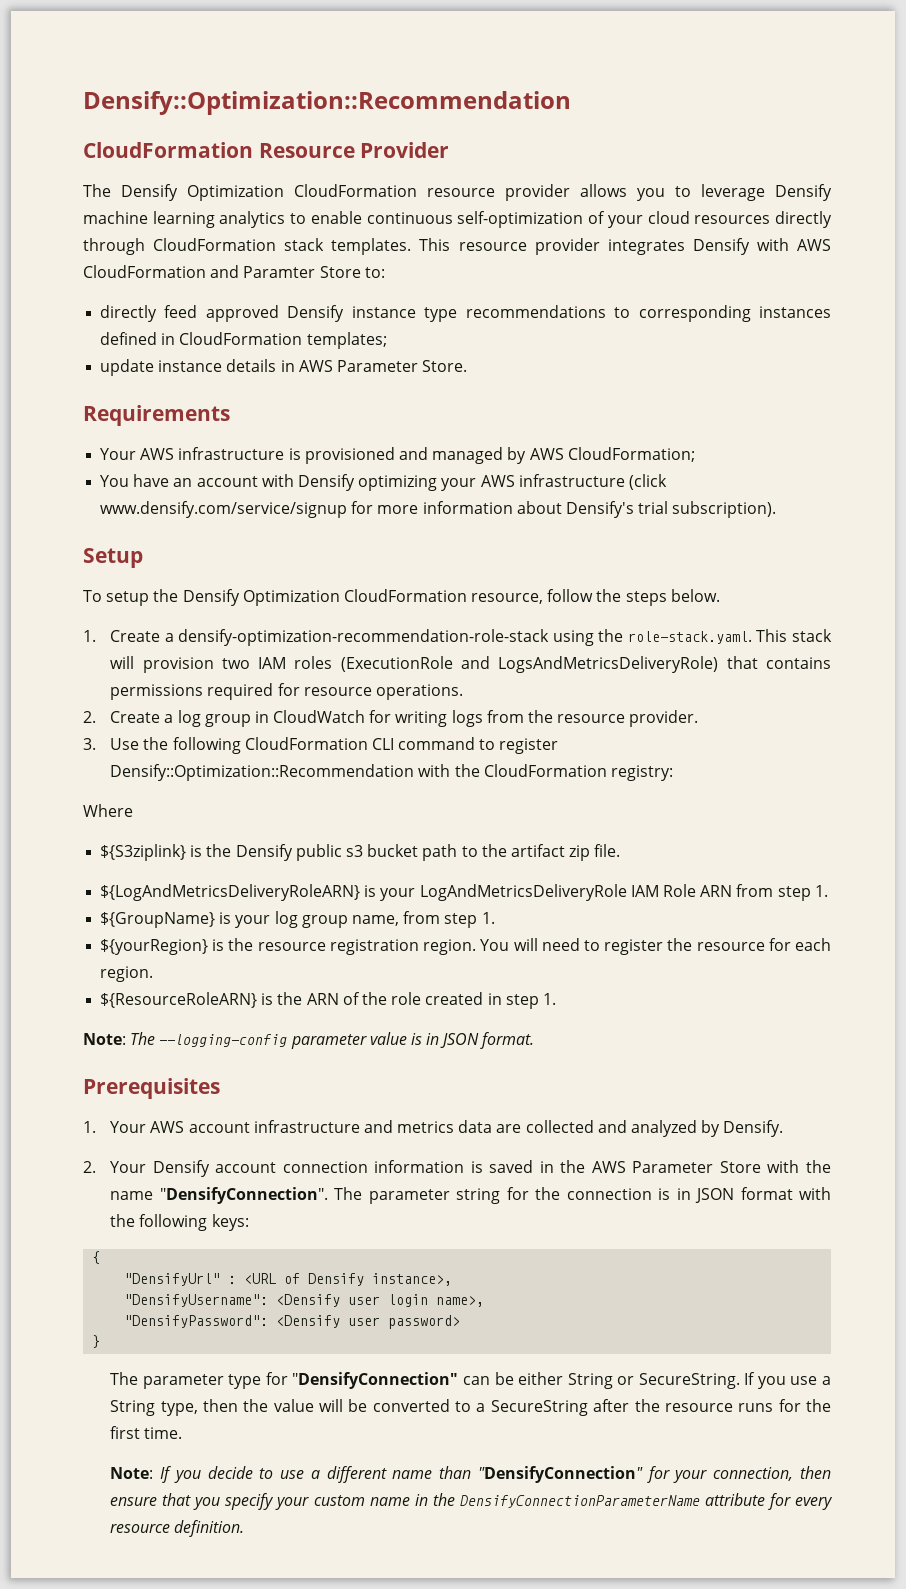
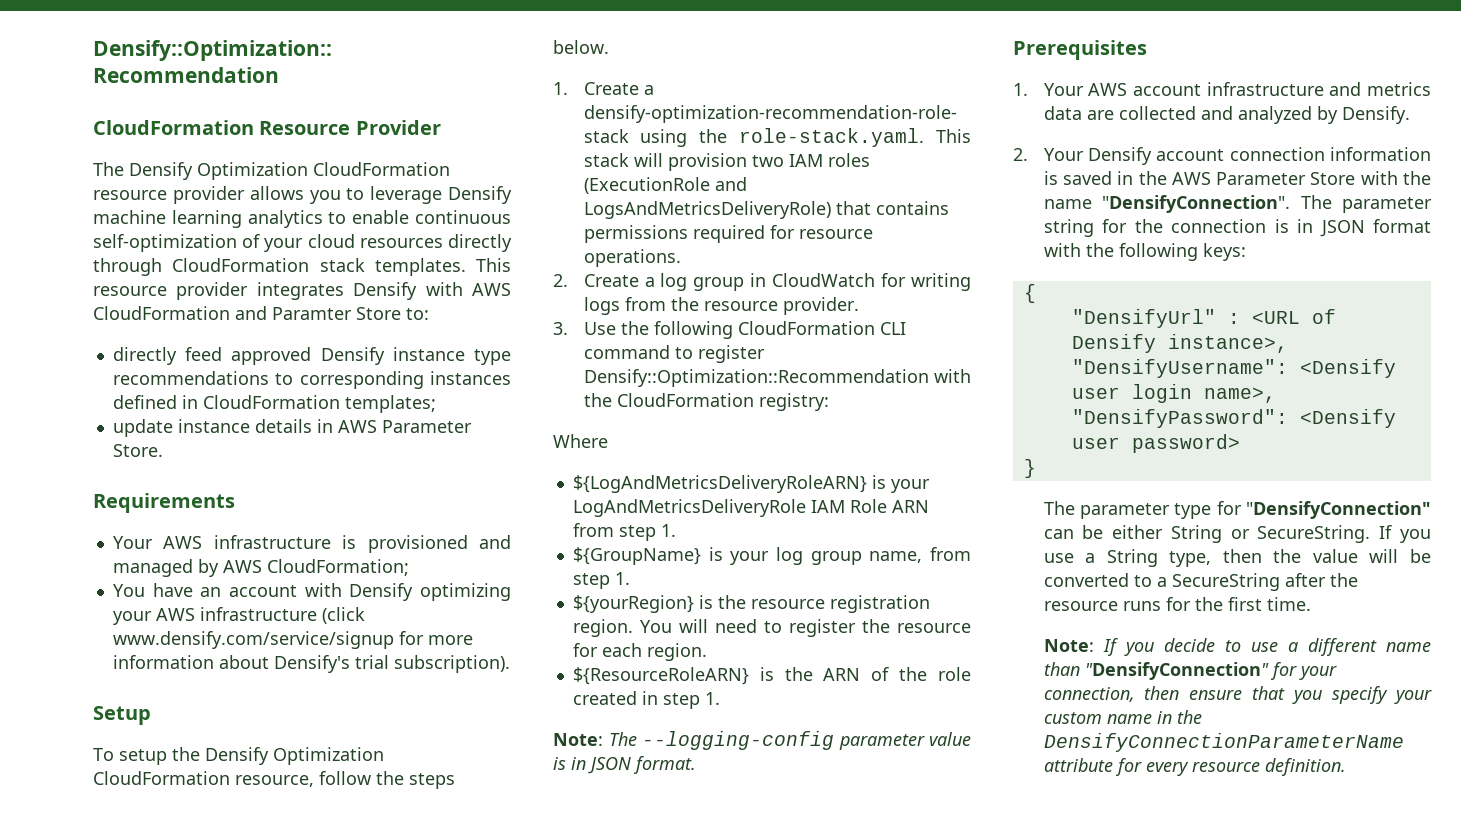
[100,844,621,861] // ${S3ziplink} is the Densify public s3 bucket path to the artifact zip file. -> (608, 441) none

